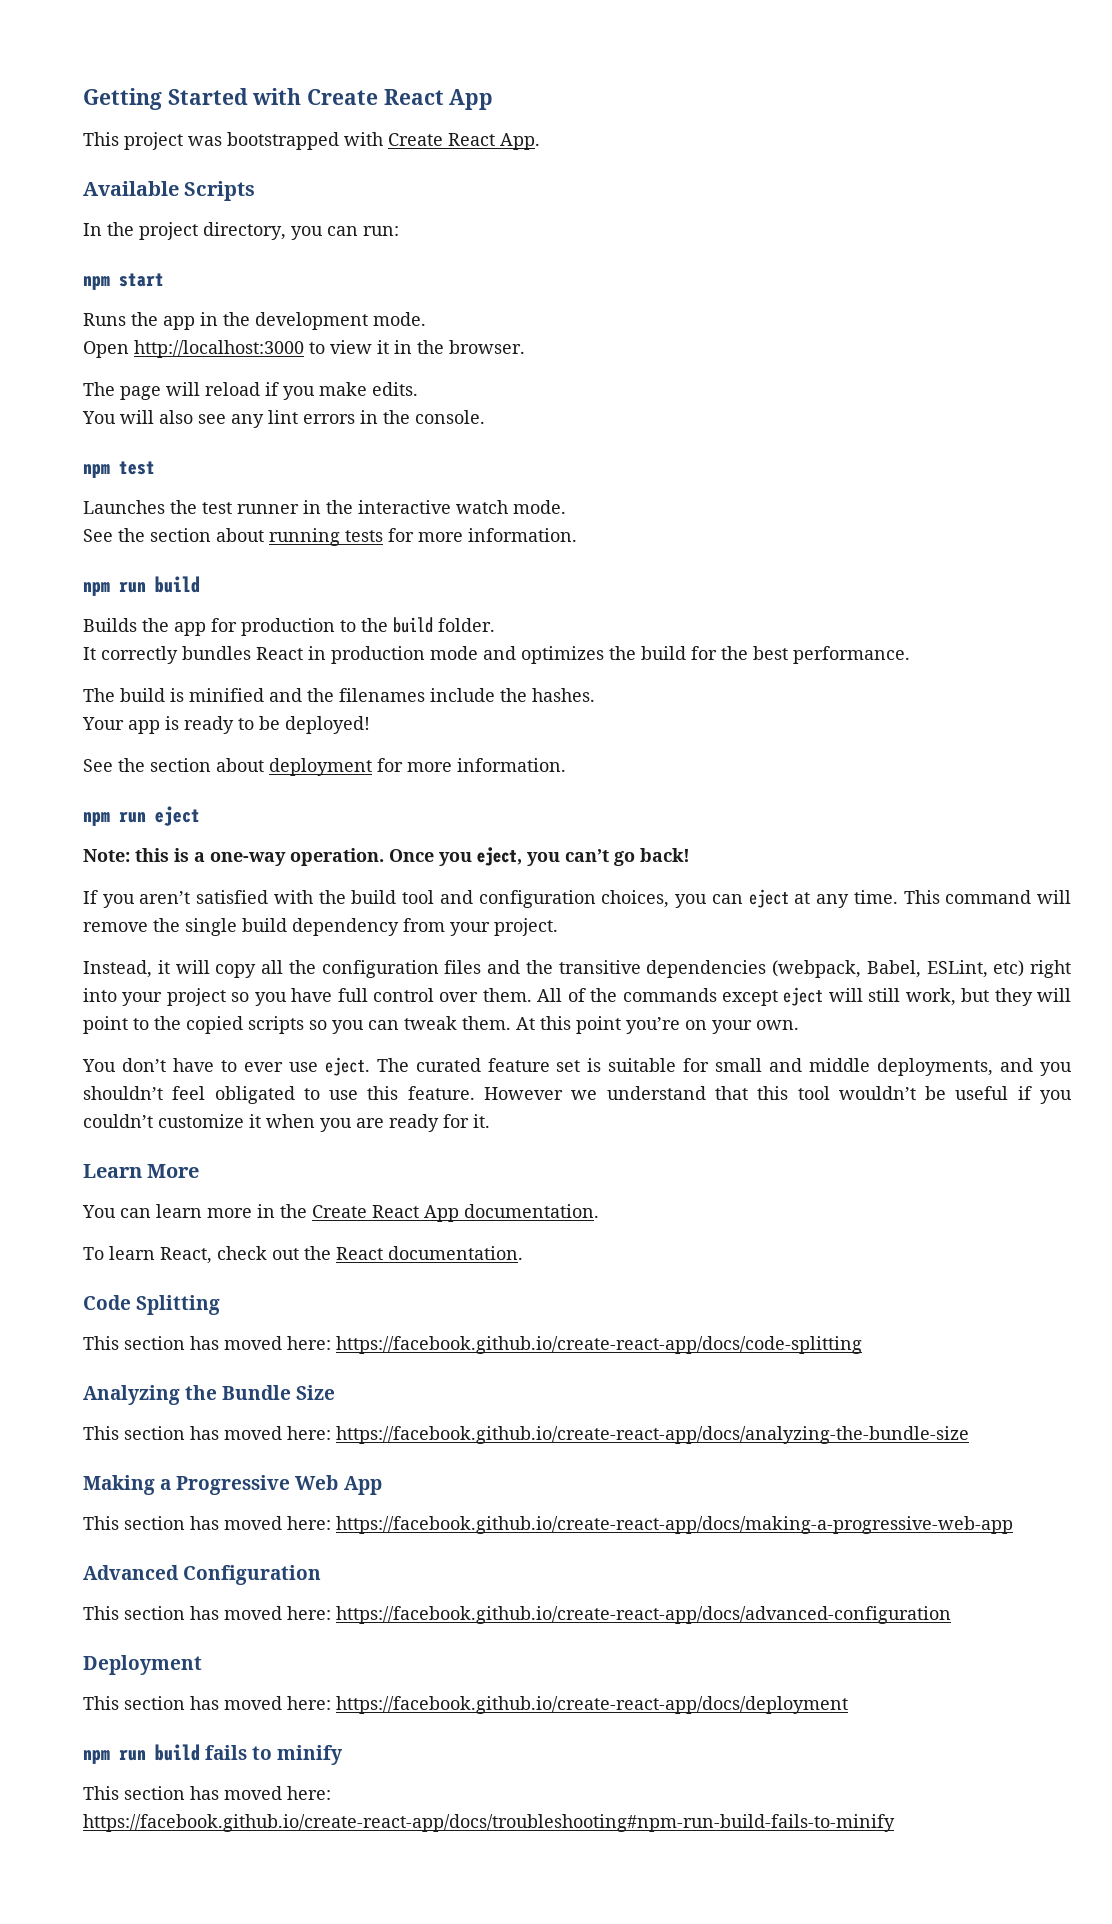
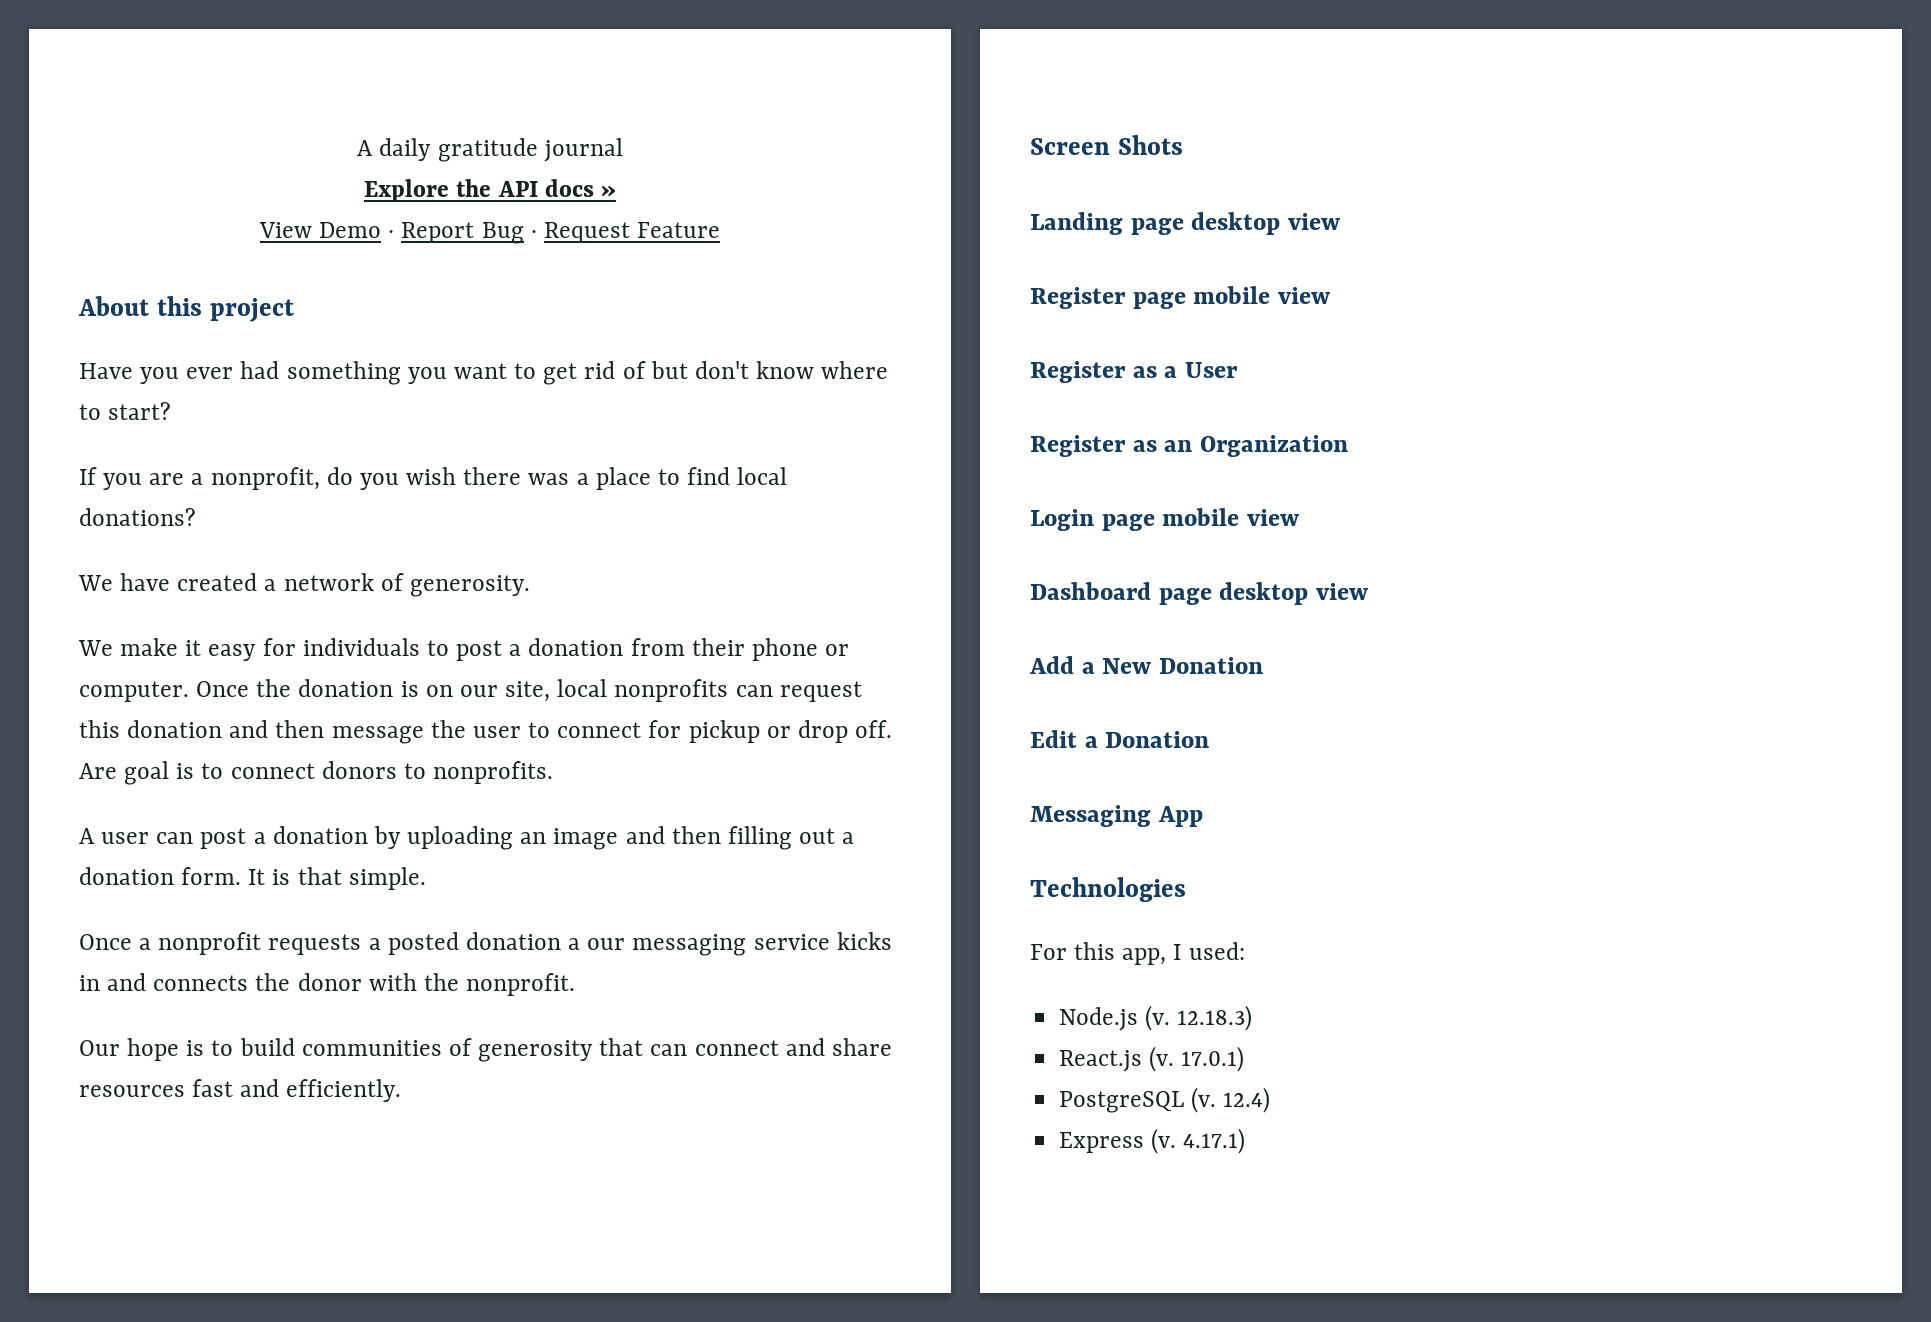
[83,88,494,110] [83,132,540,150] [83,181,256,201] [83,222,399,240] [83,273,164,290] [83,312,426,330] [83,340,525,358] [83,382,418,400] [82,410,485,428] [83,461,155,478] [83,500,566,514] [83,528,577,546] [83,576,200,596] [83,617,495,636] [83,646,910,664] [83,688,595,702] [82,716,370,734] [83,758,566,776] [83,806,200,826] [83,847,690,866] [83,889,1071,908] [83,918,558,936] [83,960,1071,978] [83,987,1072,1006] [83,1016,799,1034] [82,1057,1072,1076] [83,1086,1072,1104] [83,1114,490,1132] [83,1164,200,1178] [82,1204,599,1222] [83,1246,523,1264] [83,1295,221,1315] [83,1336,862,1354] [83,1385,336,1405] [83,1426,969,1444] [83,1475,382,1495] [83,1516,1013,1534] [83,1565,322,1585] [83,1606,951,1624] [83,1655,202,1675] [83,1696,848,1714] [83,1744,343,1765] [83,1786,331,1800] [83,1814,895,1832] Getting Started with Create React App // This project was bootstrapped with Create React App. // Available Scripts // In the project directory, you can run: // npm start // Runs the app in the development mode. // Open http://localhost:3000 to view it in the browser. // The page will reload if you make edits. // You will also see any lint errors in the console. // npm test // Launches the test runner in the interactive watch mode. // See the section about running tests for more information. // npm run build // Builds the app for production to the build folder. // It correctly bundles React in production mode and optimizes the build for the best performance. // The build is minified and the filenames include the hashes. // Your app is ready to be deployed! // See the section about deployment for more information. // npm run eject // Note: this is a one-way operation. Once you eject, you can’t go back! // If you aren’t satisfied with the build tool and configuration choices, you can eject at any time. This command will remove the single build dependency from your project. // Instead, it will copy all the configuration files and the transitive dependencies (webpack, Babel, ESLint, etc) right into your project so you have full control over them. All of the commands except eject will still work, but they will point to the copied scripts so you can tweak them. At this point you’re on your own. // You don’t have to ever use eject. The curated feature set is suitable for small and middle deployments, and you shouldn’t feel obligated to use this feature. However we understand that this tool wouldn’t be useful if you couldn’t customize it when you are ready for it. // Learn More // You can learn more in the Create React App documentation. // To learn React, check out the React documentation. // Code Splitting // This section has moved here: https://facebook.github.io/create-react-app/docs/code-splitting // Analyzing the Bundle Size // This section has moved here: https://facebook.github.io/create-react-app/docs/analyzing-the-bundle-size // Making a Progressive Web App // This section has moved here: https://facebook.github.io/create-react-app/docs/making-a-progressive-web-app // Advanced Configuration // This section has moved here: https://facebook.github.io/create-react-app/docs/advanced-configuration // Deployment // This section has moved here: https://facebook.github.io/create-react-app/docs/deployment // npm run build fails to minify // This section has moved here: https://facebook.github.io/create-react-app/docs/troubleshooting#npm-run-build-fails-to-minify -> [357,138,623,162] [364,179,616,202] [258,222,721,244] [78,296,294,322] [79,361,889,385] [79,402,172,420] [79,467,788,490] [79,508,196,526] [78,573,530,597] [78,638,850,661] [79,679,862,702] [79,720,893,744] [79,761,554,785] [79,826,855,850] [79,867,426,890] [79,932,892,956] [79,973,576,996] [79,1038,892,1062] [79,1079,402,1102] [1030,135,1183,155] [1030,212,1340,235] [1030,286,1330,309] [1030,361,1238,383] [1030,435,1348,457] [1030,508,1299,531] [1030,582,1368,605] [1029,656,1263,674] [1030,730,1210,748] [1030,805,1203,827] [1030,877,1186,902] [1030,942,1245,965] [1059,1005,1253,1031] [1059,1046,1245,1072] [1059,1087,1271,1113] [1059,1128,1246,1154] A daily gratitude journal // Explore the API docs » // View Demo · Report Bug · Request Feature // About this project // Have you ever had something you want to get rid of but don't know where to start? // If you are a nonprofit, do you wish there was a place to find local donations? // We have created a network of generosity. // We make it easy for individuals to post a donation from their phone or computer. Once the donation is on our site, local nonprofits can request this donation and then message the user to connect for pickup or drop off. Are goal is to connect donors to nonprofits. // A user can post a donation by uploading an image and then filling out a donation form. It is that simple. // Once a nonprofit requests a posted donation a our messaging service kicks in and connects the donor with the nonprofit. // Our hope is to build communities of generosity that can connect and share resources fast and efficiently. // Screen Shots // Landing page desktop view // Register page mobile view // Register as a User // Register as an Organization // Login page mobile view // Dashboard page desktop view // Add a New Donation // Edit a Donation // Messaging App // Technologies // For this app, I used: // Node.js (v. 12.18.3) // React.js (v. 17.0.1) // PostgreSQL (v. 12.4) // Express (v. 4.17.1)

